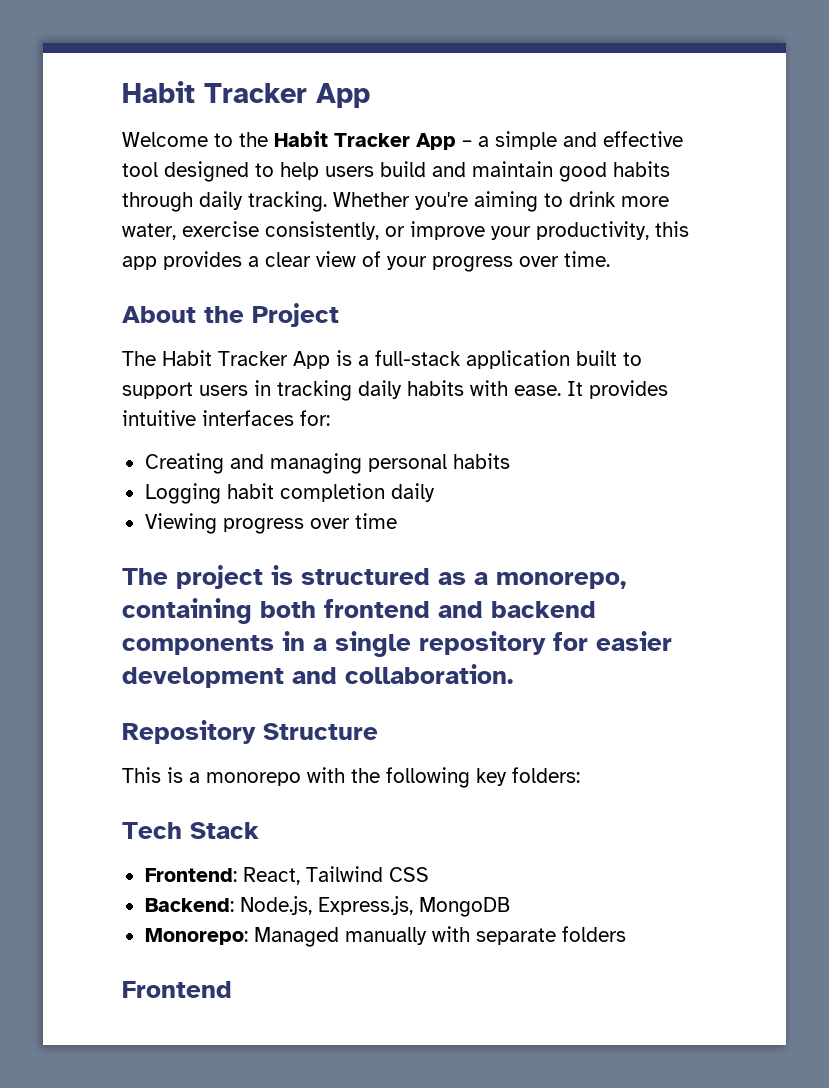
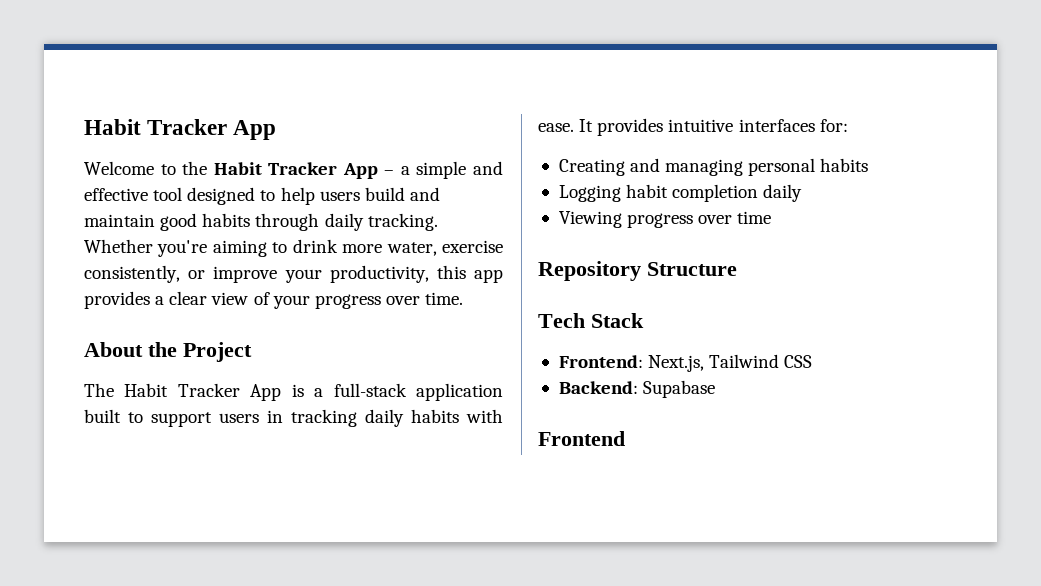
[122,565,626,589] [122,598,596,624] [122,631,672,657] [122,664,513,688] [122,720,378,744] [122,767,580,788] The project is structured as a monorepo, containing both frontend and backend components in a single repository for easier development and collaboration. // Repository Structure // This is a monorepo with the following key folders: -> [538,261,737,281] Repository Structure
[242,867,300,885] React, -> [648,355,705,372] Next.js,
[239,896,510,917] [144,926,626,947] Node.js, Express.js, MongoDB // Monorepo: Managed manually with separate folders -> [643,380,716,398] Supabase

